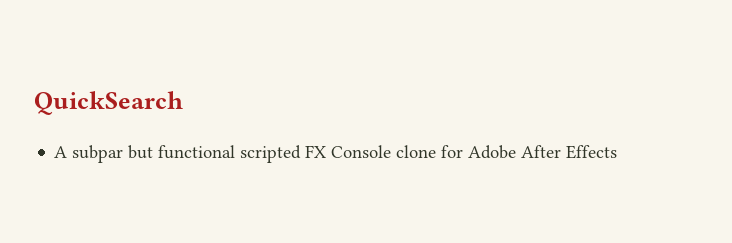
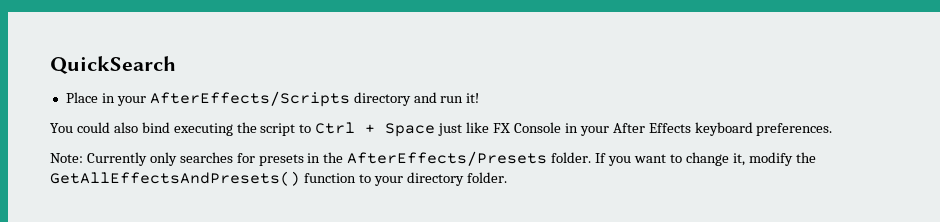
[54,145,618,163] A subpar but functional scripted FX Console clone for Adobe After Effects -> [65,91,480,107] [50,122,833,137] [50,151,816,166] [50,171,507,186] Place in your AfterEffects/Scripts directory and run it! // You could also bind executing the script to Ctrl + Space just like FX Console in your After Effects keyboard preferences. // Note: Currently only searches for presets in the AfterEffects/Presets folder. If you want to change it, modify the GetAllEffectsAndPresets() function to your directory folder.

